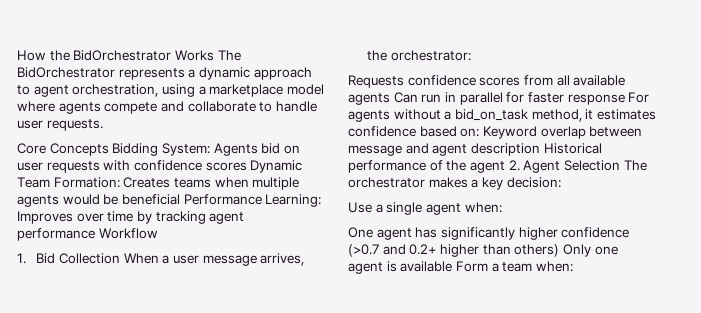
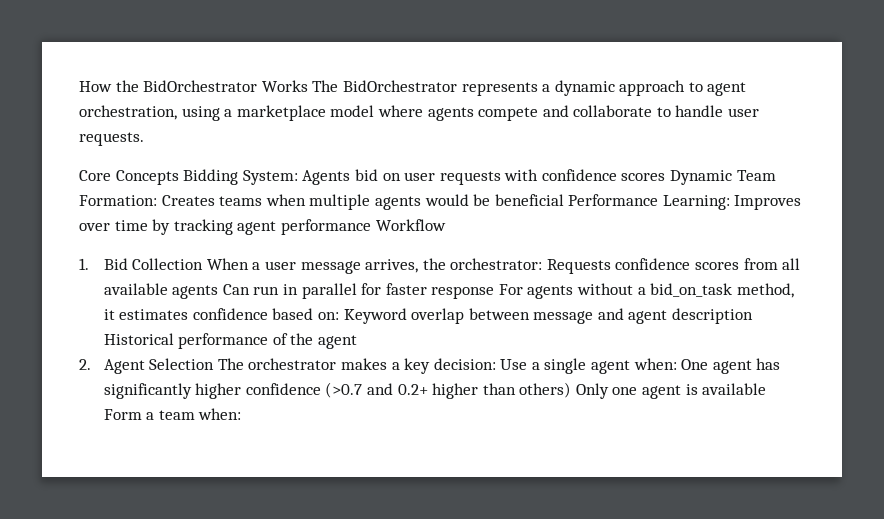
(472, 55) // -> (543, 264) none
(505, 167) none -> (357, 342) //
(561, 182) // -> (496, 364) none
(502, 207) // -> (677, 364) none

